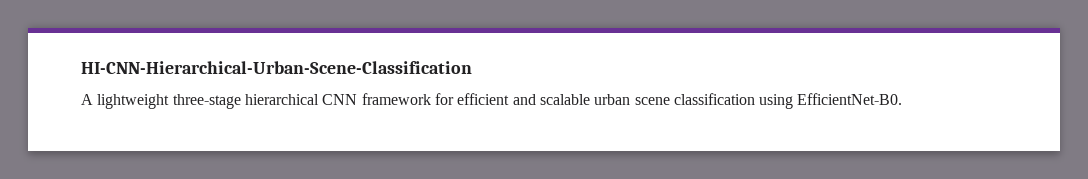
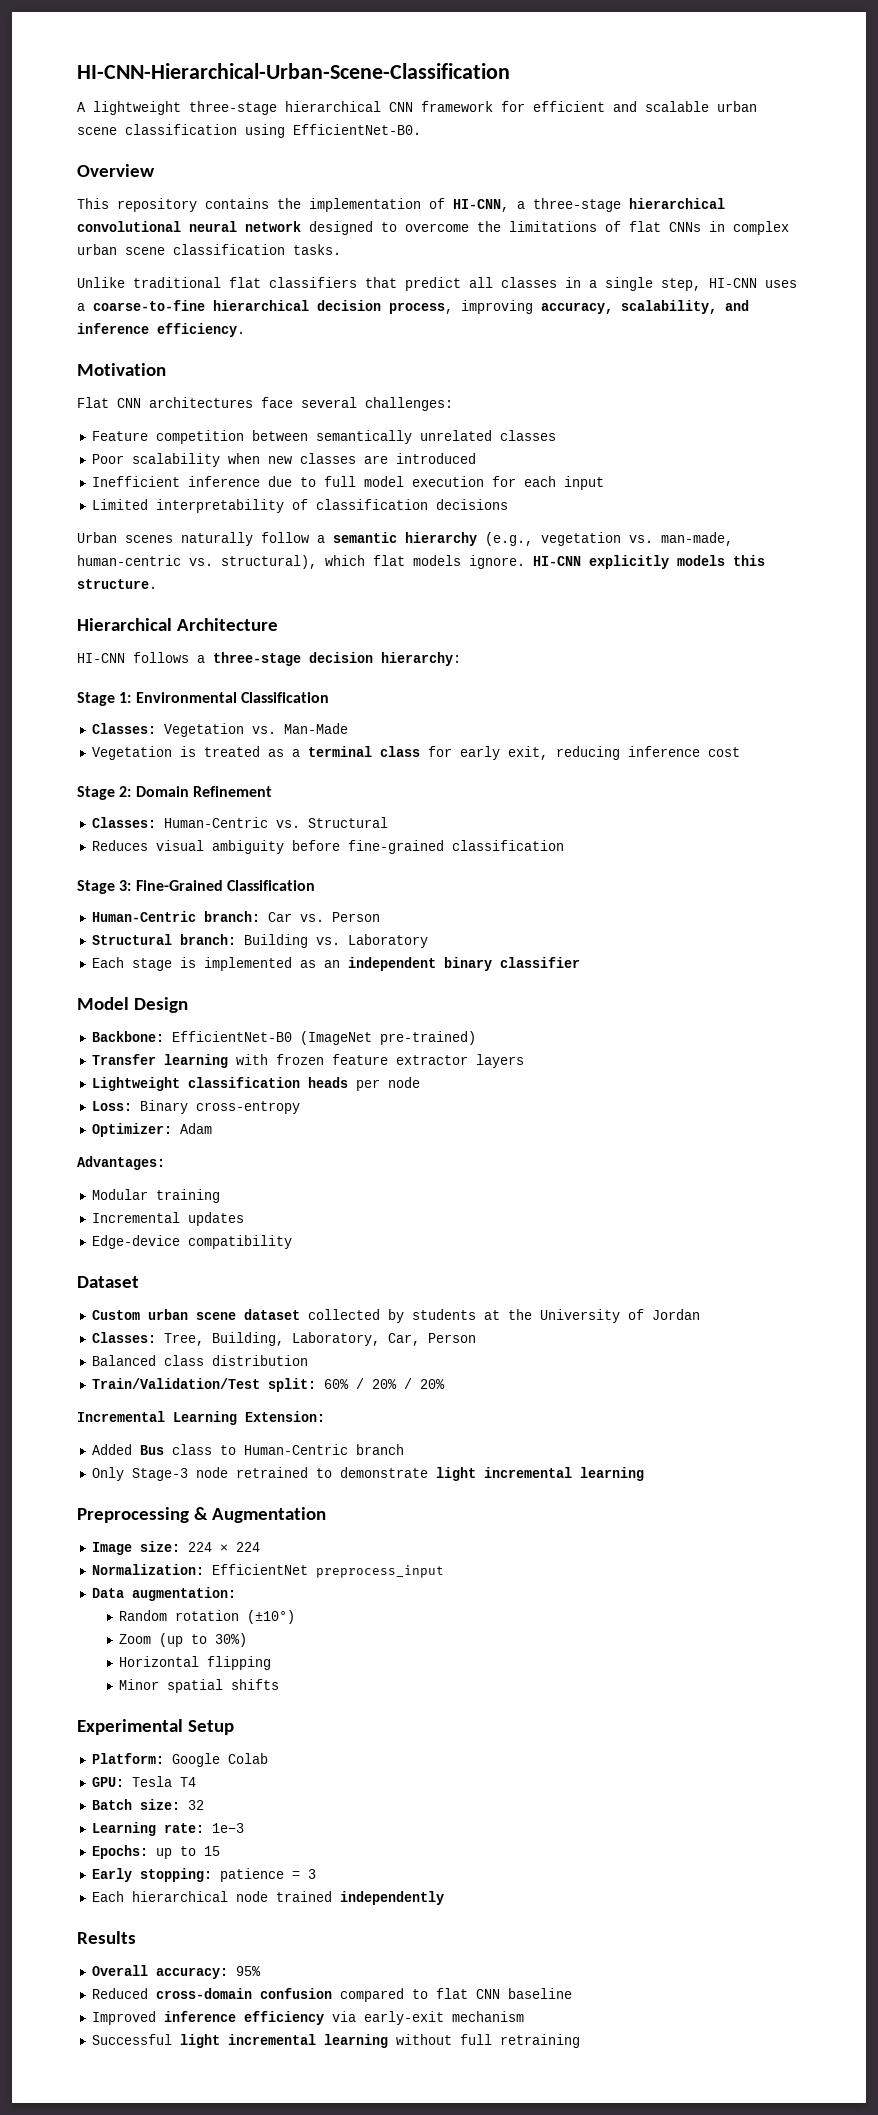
(903, 99) none -> [77,164,155,177] [77,198,725,212] [77,221,789,235] [77,244,341,255] [77,277,797,291] [77,300,749,314] [77,323,245,337] [77,363,166,376] [77,397,453,411] [91,430,556,444] [91,453,476,467] [91,476,604,490] [91,499,508,513] [77,532,733,546] [77,555,765,569] [77,579,157,589] [77,618,278,631] [77,652,461,666] [77,692,329,706] [91,723,348,737] [91,746,740,760] [77,786,272,800] [91,817,388,828] [91,840,564,854] [77,880,315,894] [91,911,380,922] [91,934,428,948] [91,957,580,971] [77,997,188,1013] [91,1031,476,1045] [91,1054,524,1068] [91,1077,420,1091] [91,1100,300,1114] [91,1123,212,1137] [77,1156,165,1170] [91,1189,220,1203] [91,1212,244,1226] [91,1235,292,1249] [77,1276,139,1288] [91,1309,700,1323] [91,1332,476,1346] [91,1355,308,1366] [91,1378,445,1392] [77,1411,325,1425] [91,1444,404,1455] [91,1467,644,1481] [77,1507,326,1523] [91,1541,260,1555] [91,1564,444,1578] [91,1587,236,1601] [118,1610,295,1624] [118,1633,247,1647] [118,1656,271,1670] [118,1679,279,1693] [77,1719,234,1735] [91,1753,268,1767] [91,1776,196,1787] [91,1799,204,1810] [91,1822,244,1836] [91,1845,220,1859] [91,1868,316,1882] [91,1891,444,1905] [77,1931,136,1944] [91,1965,261,1979] [91,1988,572,2002] [91,2011,524,2025] [91,2034,580,2048] // Overview // This repository contains the implementation of HI-CNN, a three-stage hierarchical convolutional neural network designed to overcome the limitations of flat CNNs in complex urban scene classification tasks. // Unlike traditional flat classifiers that predict all classes in a single step, HI-CNN uses a coarse-to-fine hierarchical decision process, improving accuracy, scalability, and inference efficiency. // Motivation // Flat CNN architectures face several challenges: // Feature competition between semantically unrelated classes // Poor scalability when new classes are introduced // Inefficient inference due to full model execution for each input // Limited interpretability of classification decisions // Urban scenes naturally follow a semantic hierarchy (e.g., vegetation vs. man-made, human-centric vs. structural), which flat models ignore. HI-CNN explicitly models this structure. // Hierarchical Architecture // HI-CNN follows a three-stage decision hierarchy: // Stage 1: Environmental Classification // Classes: Vegetation vs. Man-Made // Vegetation is treated as a terminal class for early exit, reducing inference cost // Stage 2: Domain Refinement // Classes: Human-Centric vs. Structural // Reduces visual ambiguity before fine-grained classification // Stage 3: Fine-Grained Classification // Human-Centric branch: Car vs. Person // Structural branch: Building vs. Laboratory // Each stage is implemented as an independent binary classifier // Model Design // Backbone: EfficientNet-B0 (ImageNet pre-trained) // Transfer learning with frozen feature extractor layers // Lightweight classification heads per node // Loss: Binary cross-entropy // Optimizer: Adam // Advantages: // Modular training // Incremental updates // Edge-device compatibility // Dataset // Custom urban scene dataset collected by students at the University of Jordan // Classes: Tree, Building, Laboratory, Car, Person // Balanced class distribution // Train/Validation/Test split: 60% / 20% / 20% // Incremental Learning Extension: // Added Bus class to Human-Centric branch // Only Stage-3 node retrained to demonstrate light incremental learning // Preprocessing & Augmentation // Image size: 224 × 224 // Normalization: EfficientNet preprocess_input // Data augmentation: // Random rotation (±10°) // Zoom (up to 30%) // Horizontal flipping // Minor spatial shifts // Experimental Setup // Platform: Google Colab // GPU: Tesla T4 // Batch size: 32 // Learning rate: 1e−3 // Epochs: up to 15 // Early stopping: patience = 3 // Each hierarchical node trained independently // Results // Overall accuracy: 95% // Reduced cross-domain confusion compared to flat CNN baseline // Improved inference efficiency via early-exit mechanism // Successful light incremental learning without full retraining

